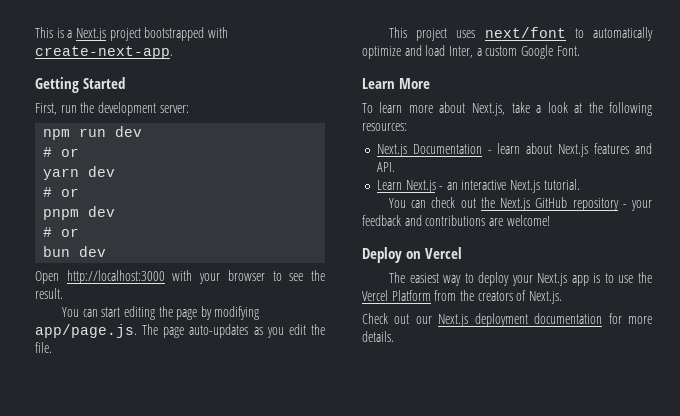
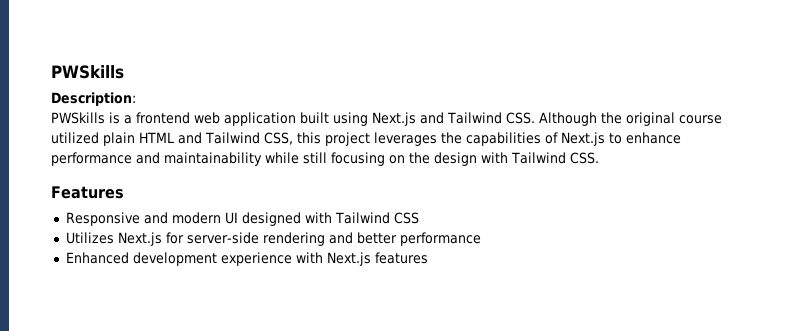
[35,27,228,41] [35,46,173,59] [35,77,126,93] [35,102,189,116] [43,126,143,140] [43,147,80,157] [43,166,116,180] [43,187,80,197] [43,206,116,220] [43,227,80,237] [43,246,107,257] [35,270,326,284] [35,288,63,299] [61,306,260,320] [35,324,325,338] [35,342,52,353] [388,27,653,41] [362,45,580,59] [362,78,431,89] [362,102,652,116] [362,123,407,131] [376,143,652,157] [376,162,395,172] [376,179,580,193] [388,197,652,211] [362,215,550,226] [362,247,463,263] [388,272,652,286] [362,290,562,304] [362,313,652,327] [362,331,394,342] This is a Next.js project bootstrapped with create-next-app. // Getting Started // First, run the development server: // npm run dev // # or // yarn dev // # or // pnpm dev // # or // bun dev // Open http://localhost:3000 with your browser to see the result. // You can start editing the page by modifying app/page.js. The page auto-updates as you edit the file. // This project uses next/font to automatically optimize and load Inter, a custom Google Font. // Learn More // To learn more about Next.js, take a look at the following resources: // Next.js Documentation - learn about Next.js features and API. // Learn Next.js - an interactive Next.js tutorial. // You can check out the Next.js GitHub repository - your feedback and contributions are welcome! // Deploy on Vercel // The easiest way to deploy your Next.js app is to use the Vercel Platform from the creators of Next.js. // Check out our Next.js deployment documentation for more details. -> [51,65,124,79] [51,92,136,106] [51,112,722,126] [51,132,681,146] [51,152,599,166] [51,186,124,199] [65,212,419,226] [65,232,481,246] [65,252,428,266] PWSkills // Description: // PWSkills is a frontend web application built using Next.js and Tailwind CSS. Although the original course utilized plain HTML and Tailwind CSS, this project leverages the capabilities of Next.js to enhance performance and maintainability while still focusing on the design with Tailwind CSS. // Features // Responsive and modern UI designed with Tailwind CSS // Utilizes Next.js for server-side rendering and better performance // Enhanced development experience with Next.js features

